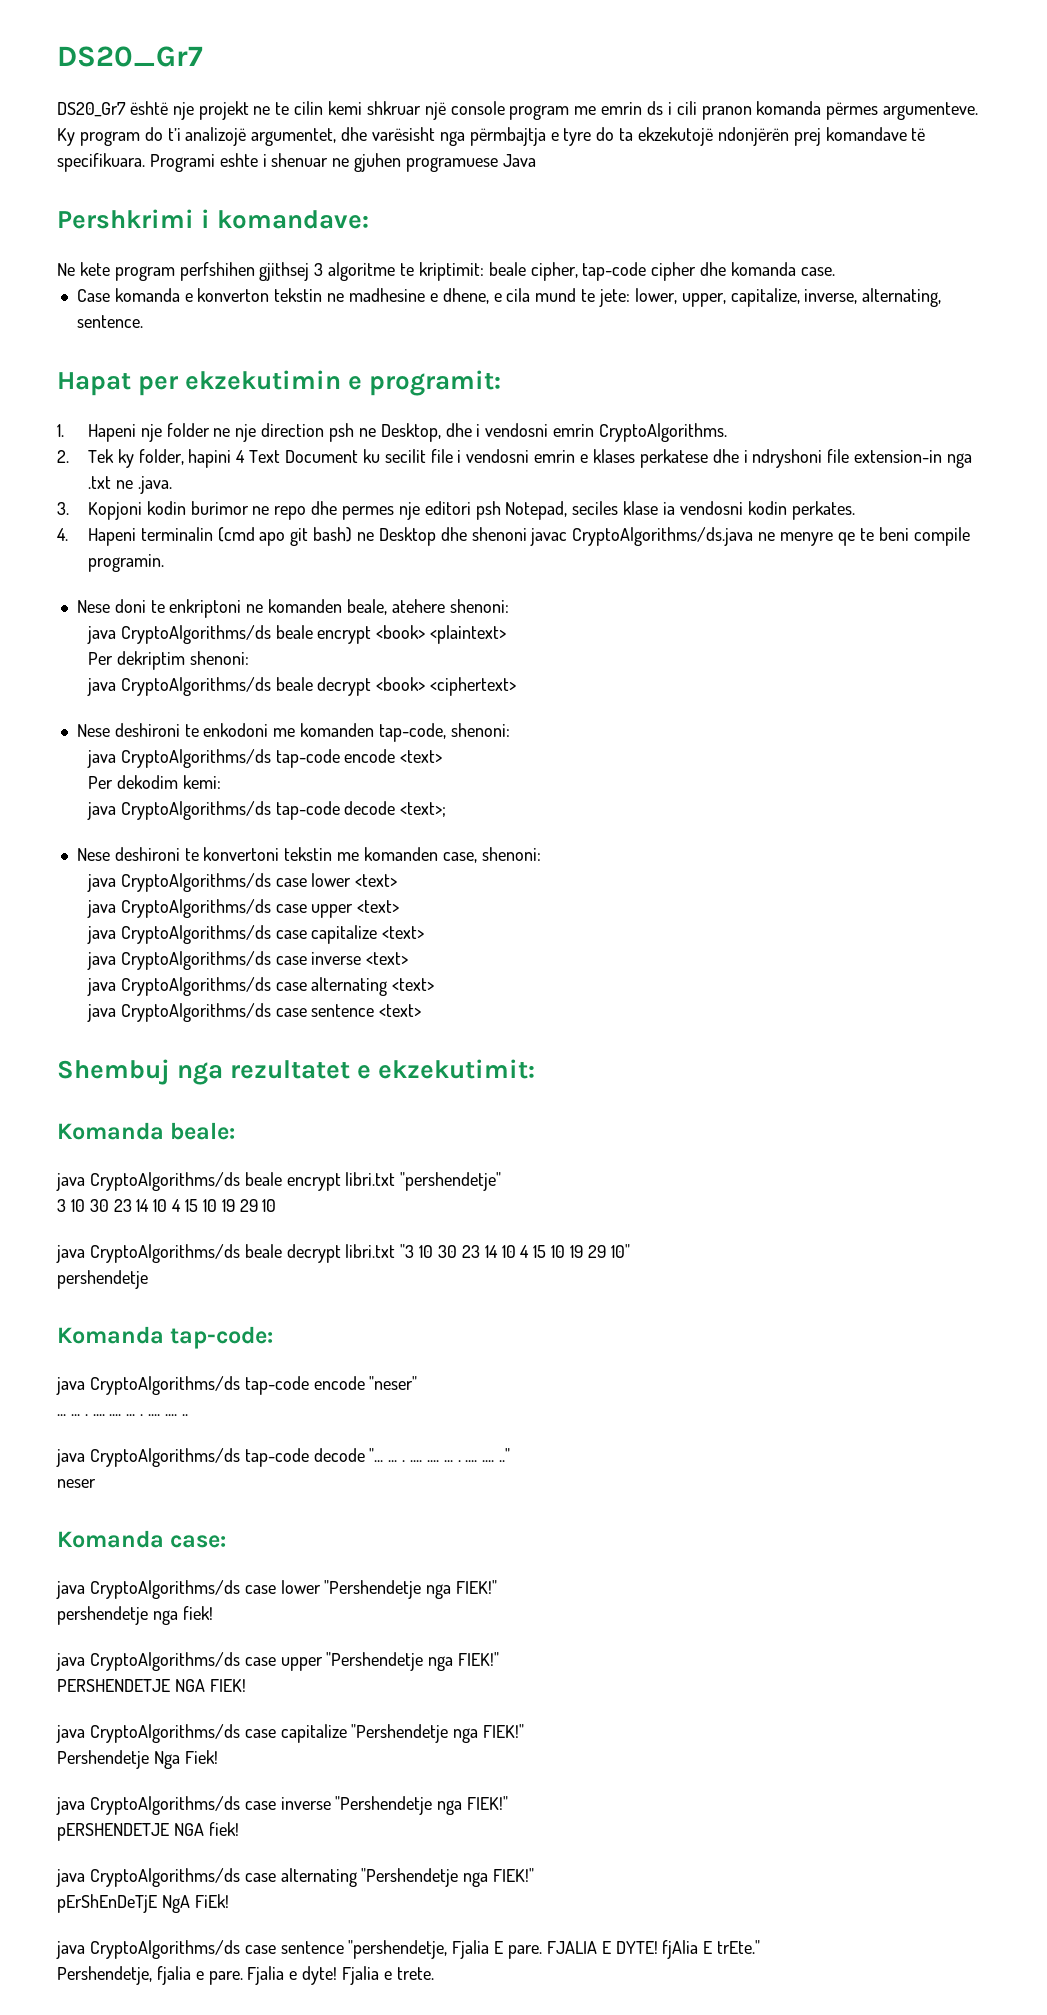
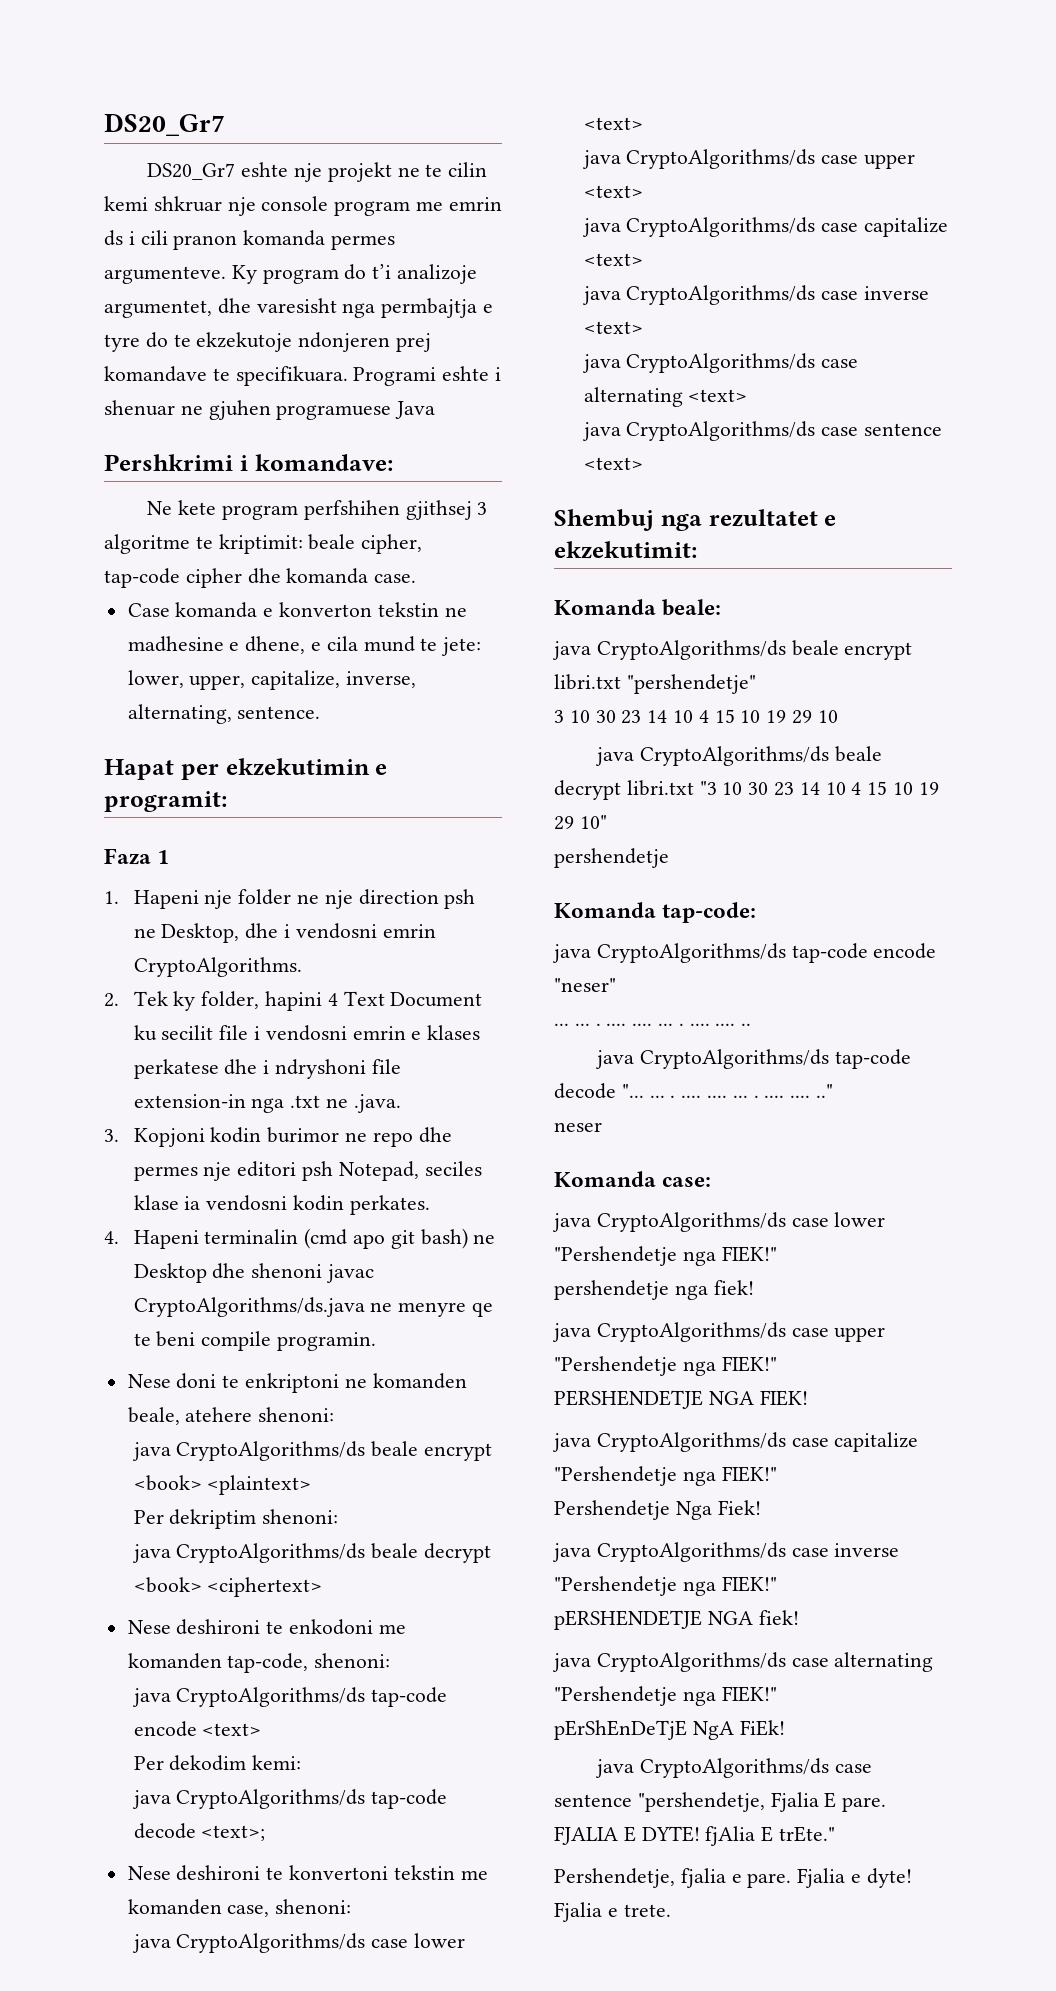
[129,101,168,115] është -> [241,162,289,177] eshte
[424,102,446,120] një -> [227,197,256,216] nje
[826,102,879,120] përmes -> [331,235,396,250] permes
[185,127,247,146] analizojë -> [397,264,478,284] analizoje
[372,127,789,146] varësisht nga përmbajtja e tyre do ta ekzekutojë ndonjërën -> [256,298,494,318] [104,332,391,352] varesisht nga permbajtja e tyre do te ekzekutoje ndonjeren
[911,128,926,141] të -> [212,368,230,381] te
(502, 383) none -> [104,848,170,865] // Faza 1

